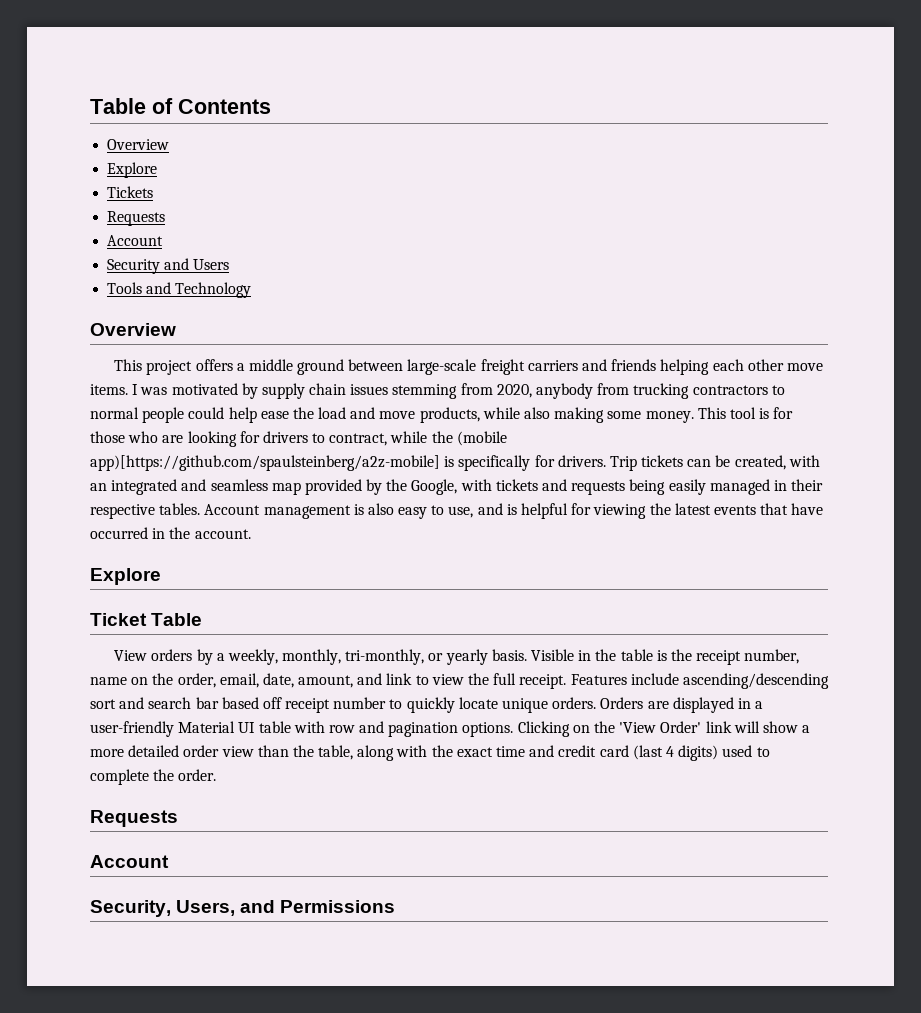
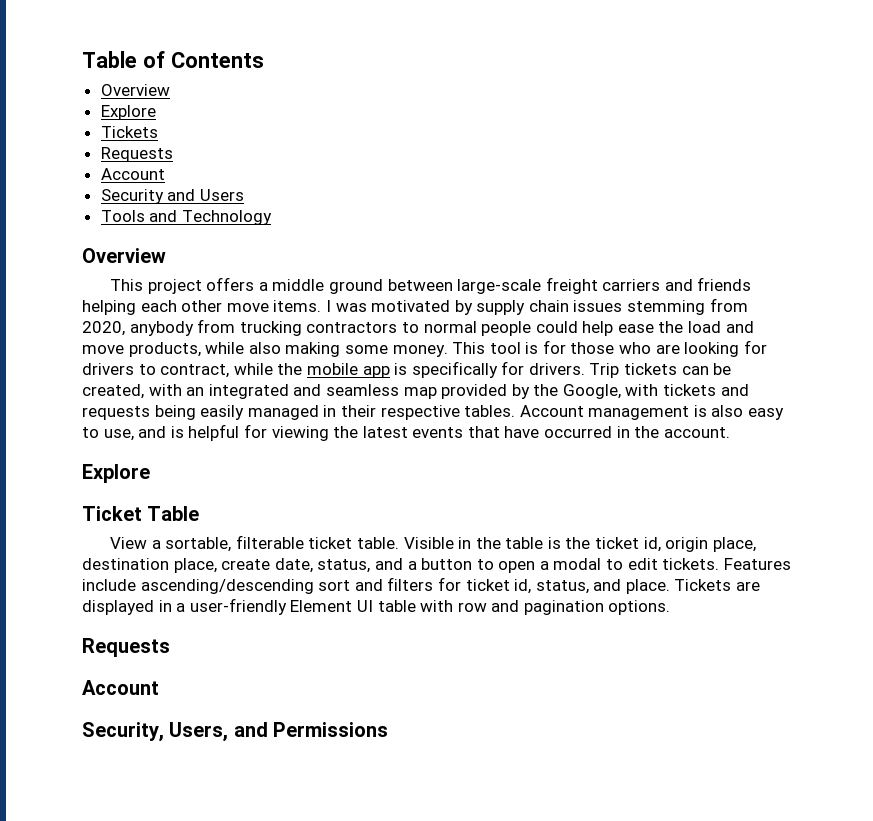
[456,431,507,446] [90,455,440,471] (mobile app)[https://github.com/spaulsteinberg/a2z-mobile] -> [306,363,390,378] mobile app
[151,649,527,665] orders by a weekly, monthly, tri-monthly, or yearly basis. -> [151,535,399,552] a sortable, filterable ticket table.
[696,649,800,665] [90,673,567,689] receipt number, name on the order, email, date, amount, and link to view the full receipt. -> [595,537,756,552] [82,558,720,573] ticket id, origin place, destination place, create date, status, and a button to open a modal to edit tickets.
[148,697,644,713] search bar based off receipt number to quickly locate unique orders. Orders -> [387,577,732,594] filters for ticket id, status, and place. Tickets
[178,721,236,733] Material -> [290,600,353,612] Element
[517,721,811,737] [90,745,770,761] [90,769,217,785] Clicking on the 'View Order' link will show a more detailed order view than the table, along with the exact time and credit card (last 4 digits) used to complete the order. -> (671, 607) none

